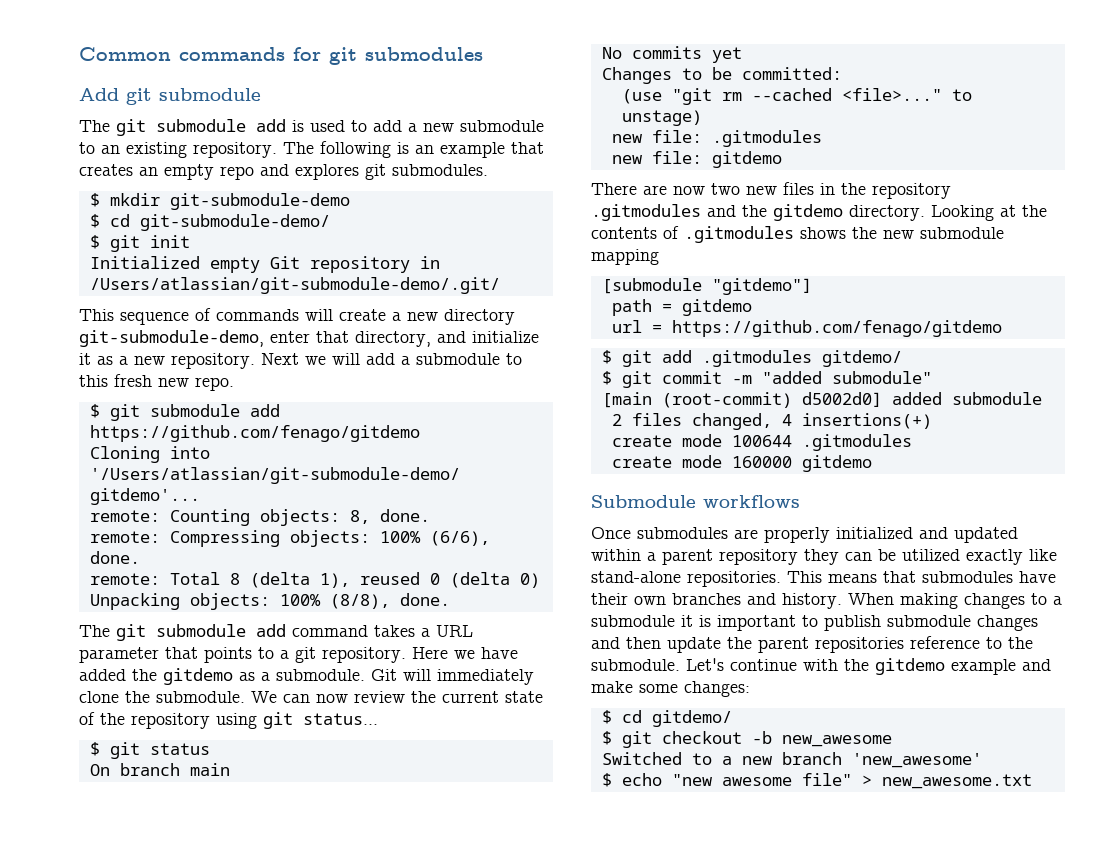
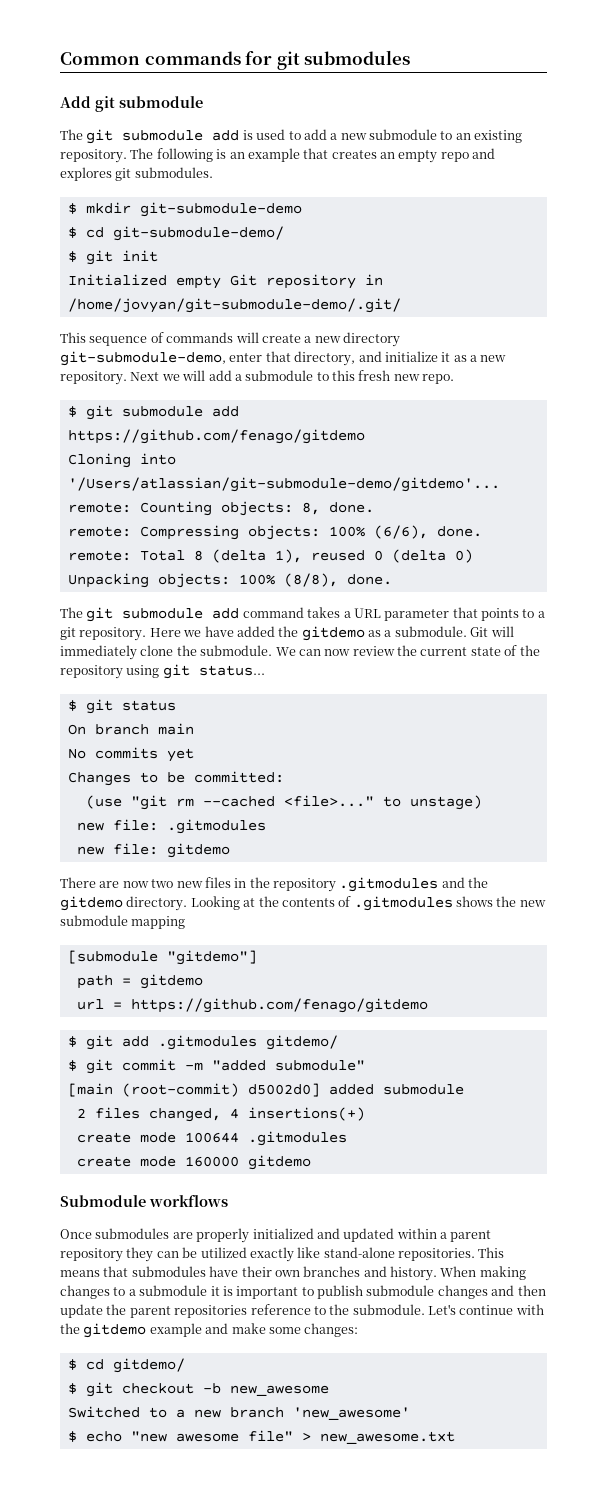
[89,277,500,294] /Users/atlassian/git-submodule-demo/.git/ -> [67,298,401,313] /home/jovyan/git-submodule-demo/.git/

